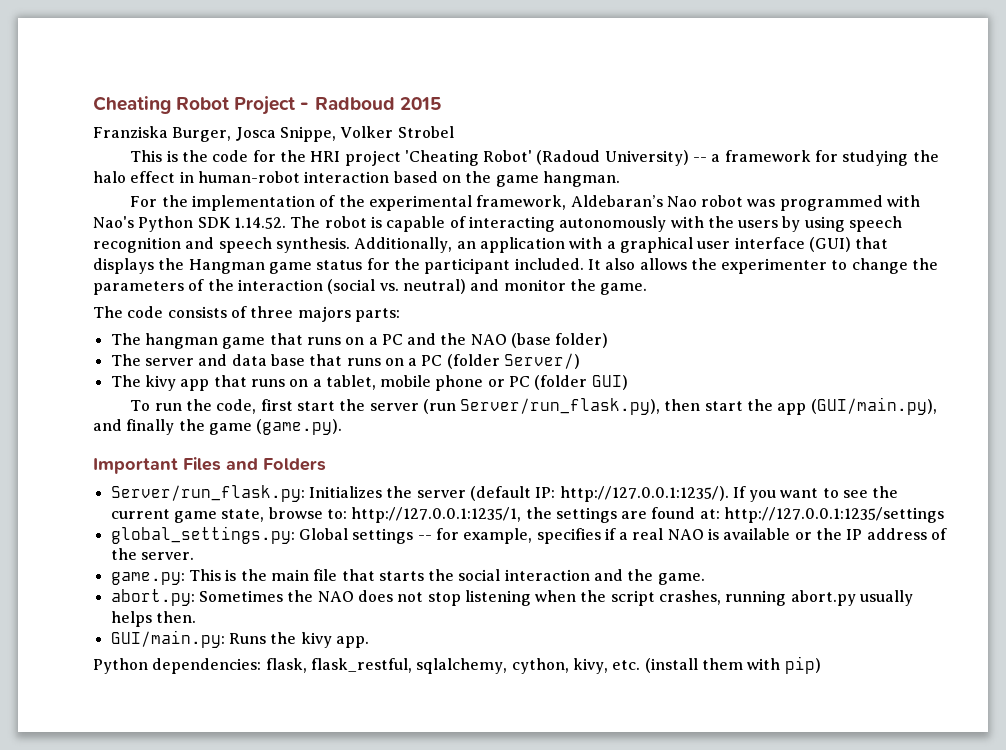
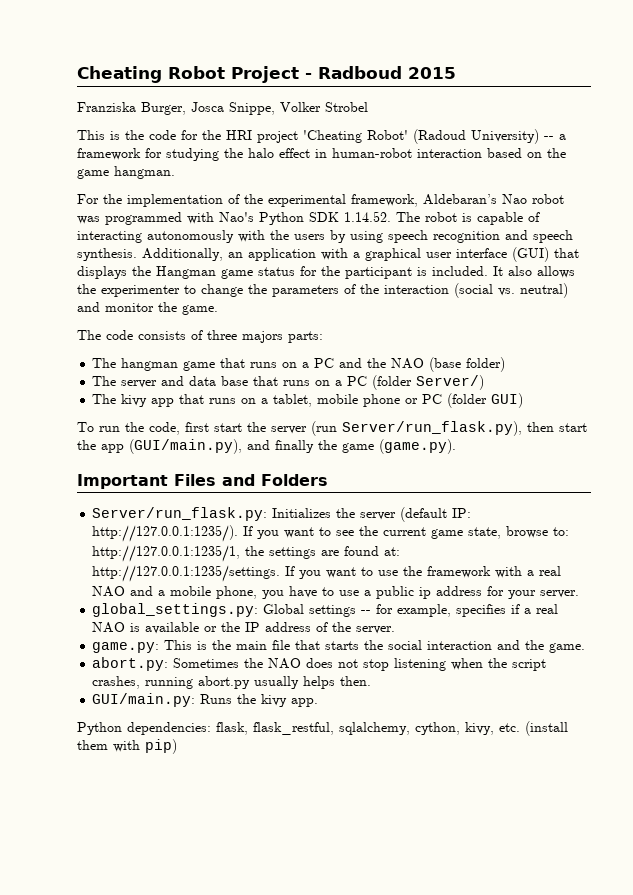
(511, 266) none -> [417,267,427,276] is
[724,507,945,523] http://127.0.0.1:1235/settings -> [92,565,562,582] [92,586,580,599] http://127.0.0.1:1235/settings. If you want to use the framework with a real NAO and a mobile phone, you have to use a public ip address for your server.

